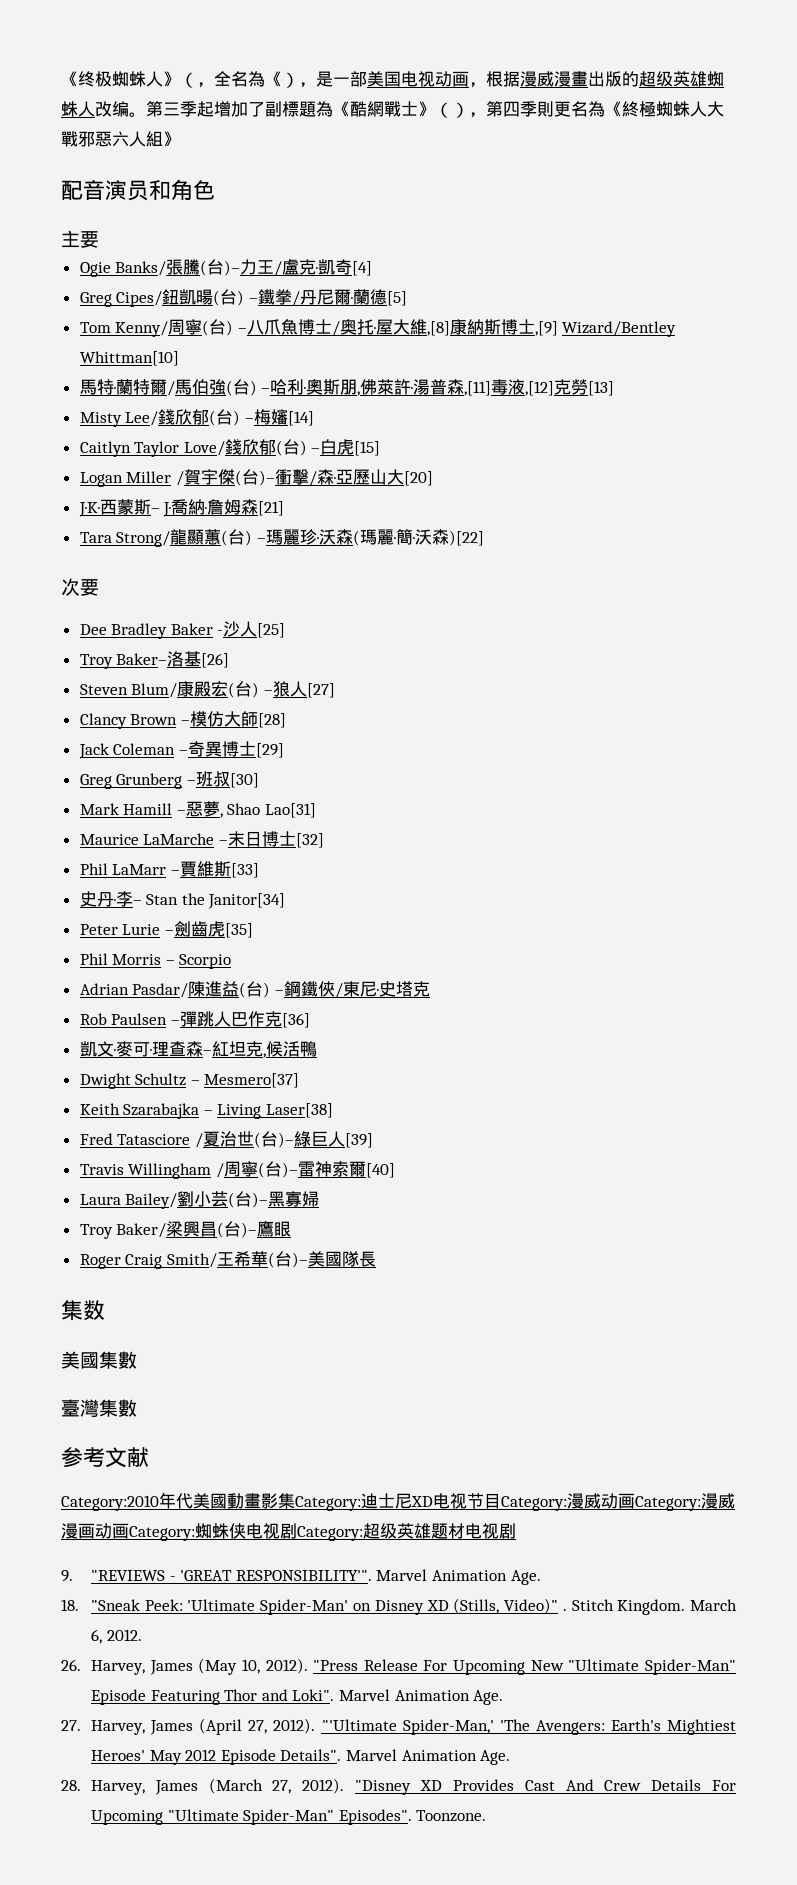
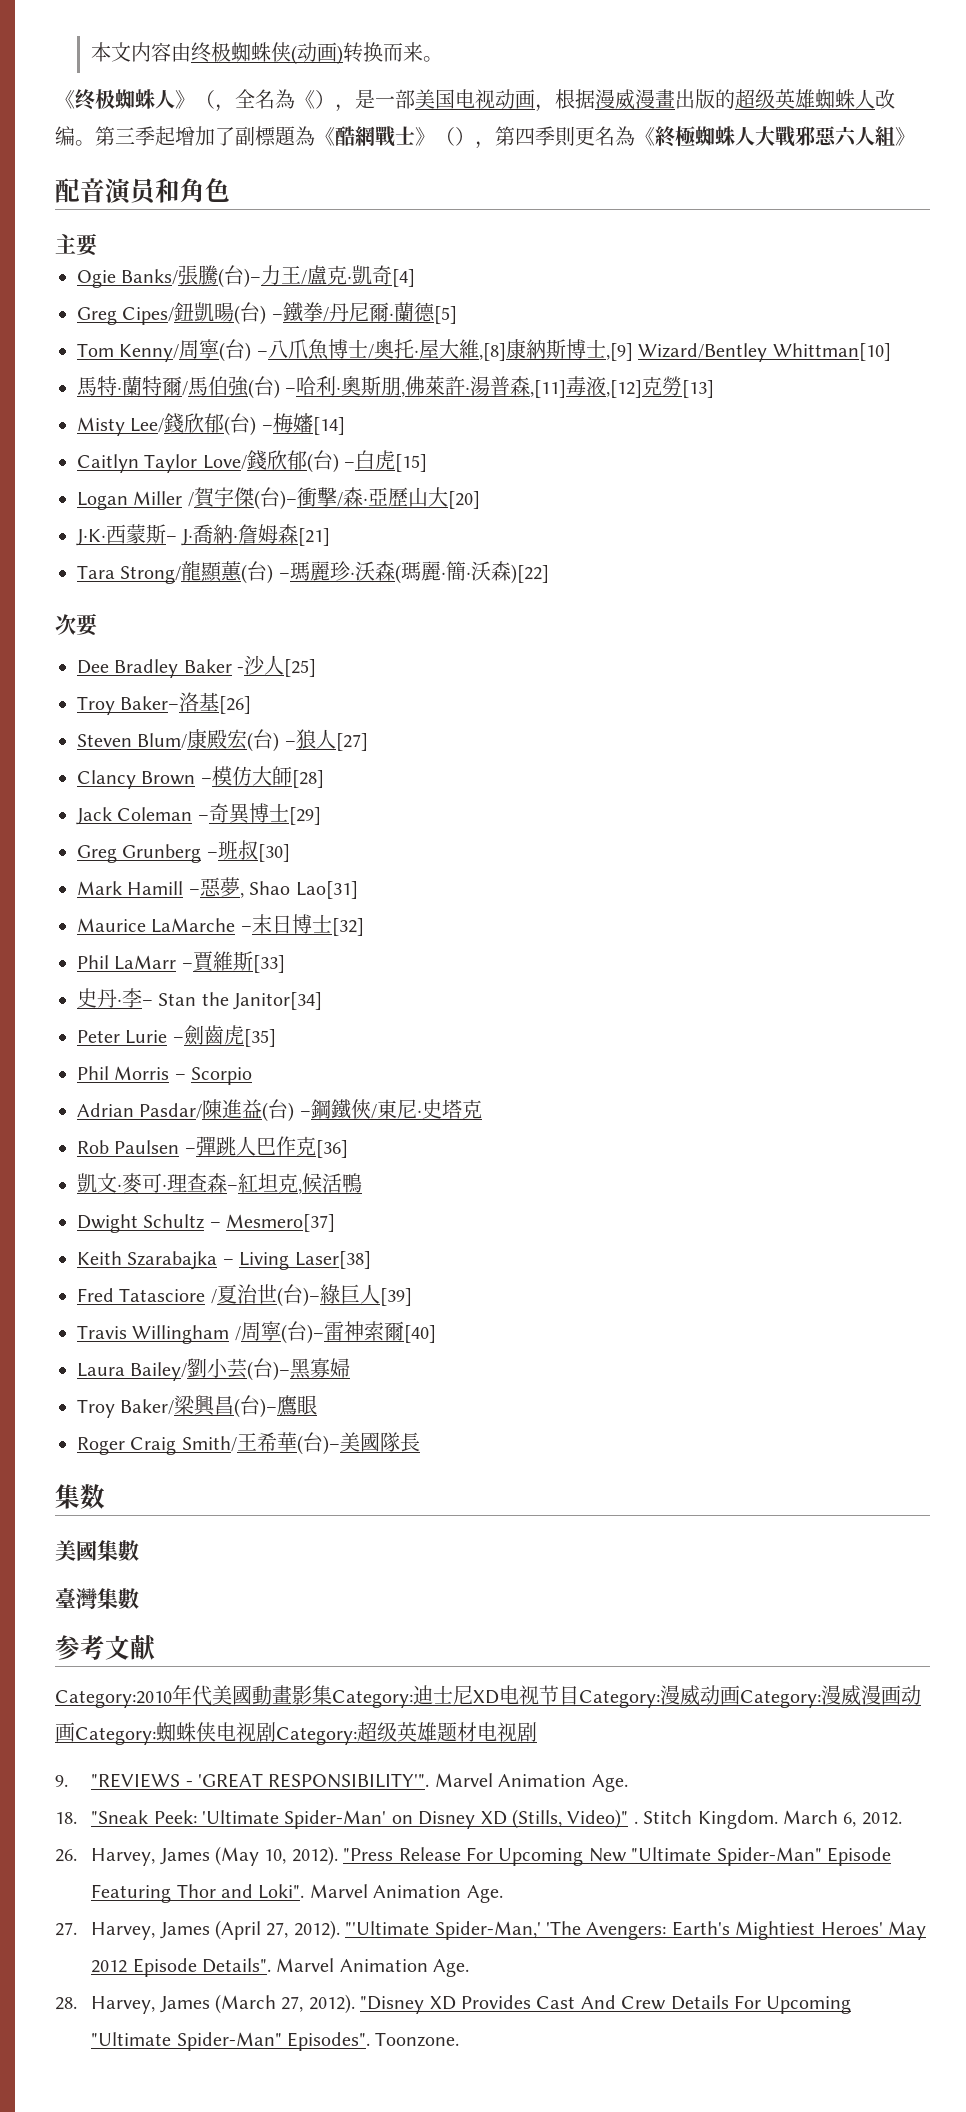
(61, 79) none -> [91,42,444,65] 本文内容由终极蜘蛛侠(动画)转换而来。 //

